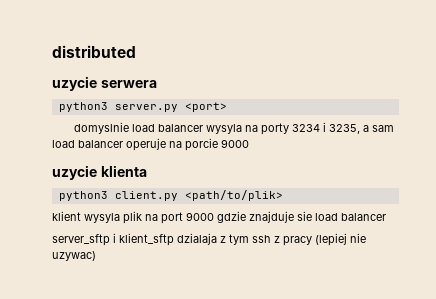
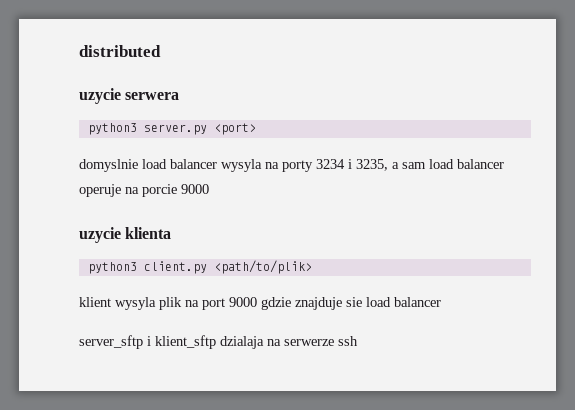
[220,233,366,246] [52,251,96,261] z tym ssh z pracy (lepiej nie uzywac) -> [267,336,358,346] na serwerze ssh

